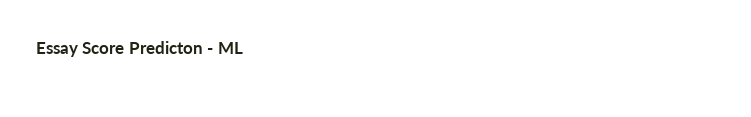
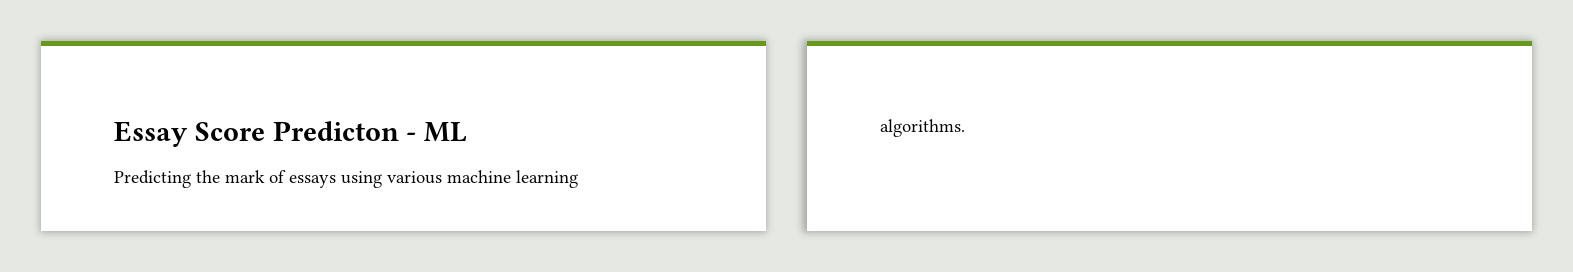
(243, 48) none -> [114,170,578,188] [880,119,965,137] // Predicting the mark of essays using various machine learning algorithms.

